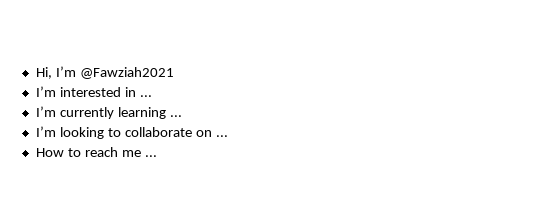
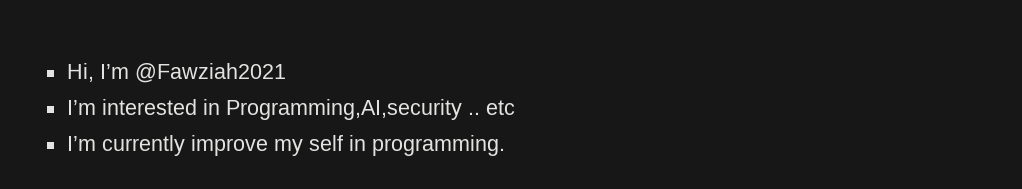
[139,95,152,97] ... -> [225,99,515,120] Programming,AI,security .. etc
[117,107,182,119] [35,126,228,139] [35,147,157,157] learning ... // I’m looking to collaborate on ... // How to reach me ... -> [190,135,505,156] improve my self in programming.

